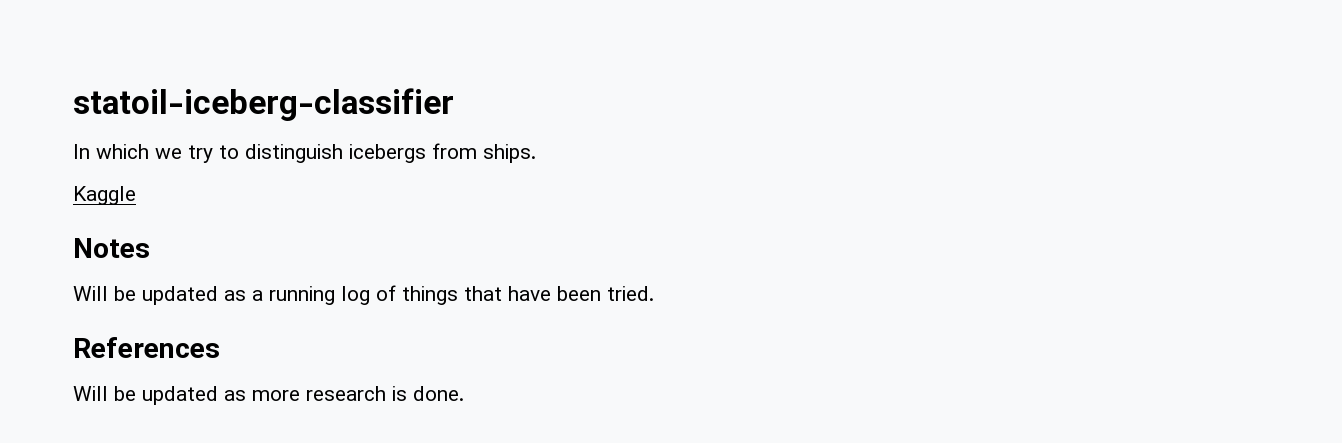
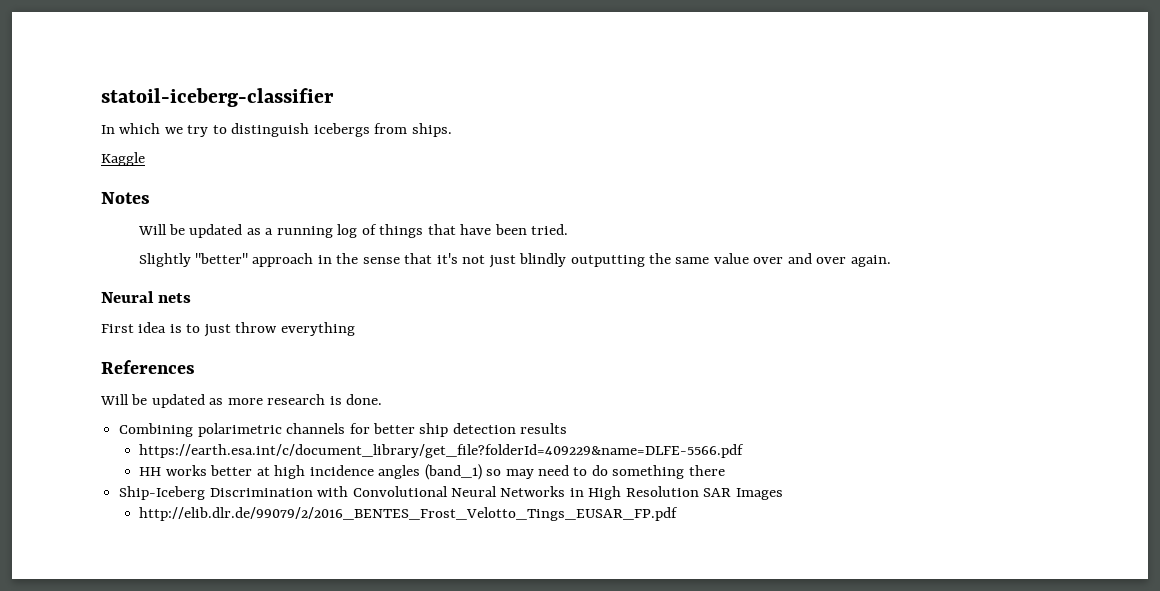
(654, 293) none -> [138,253,891,268] [101,291,191,303] [101,322,355,337] // Slightly "better" approach in the sense that it's not just blindly outputting the same value over and over again. // Neural nets // First idea is to just throw everything
(464, 393) none -> [119,423,568,437] [139,444,745,458] [139,464,725,480] [119,486,783,500] [139,507,679,521] // Combining polarimetric channels for better ship detection results // https://earth.esa.int/c/document_library/get_file?folderId=409229&name=DLFE-5566.pdf // HH works better at high incidence angles (band_1) so may need to do something there // Ship-Iceberg Discrimination with Convolutional Neural Networks in High Resolution SAR Images // http://elib.dlr.de/99079/2/2016_BENTES_Frost_Velotto_Tings_EUSAR_FP.pdf

